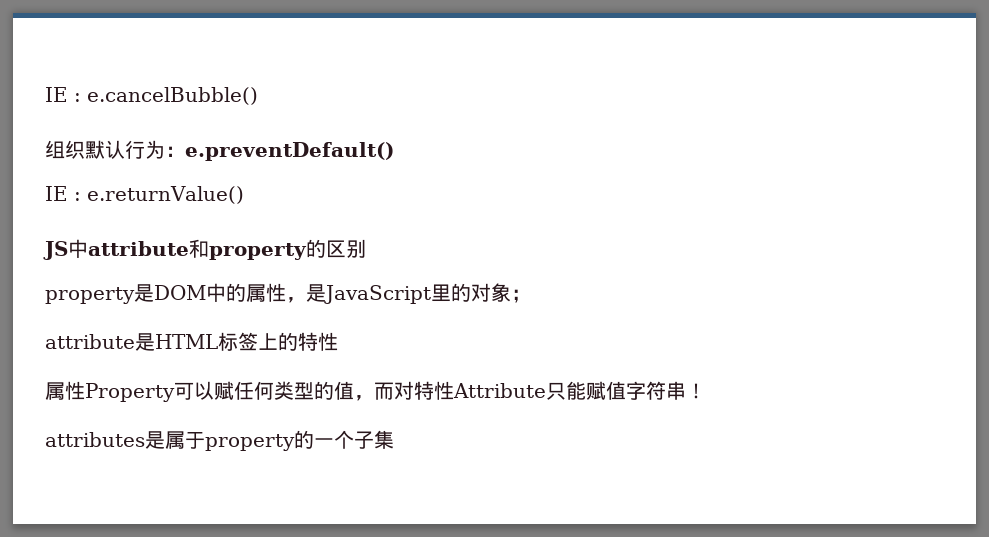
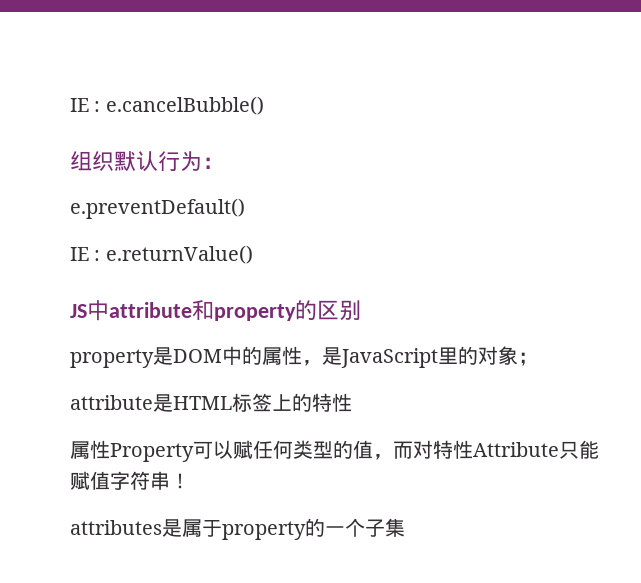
(185, 151) none -> (224, 163) //

